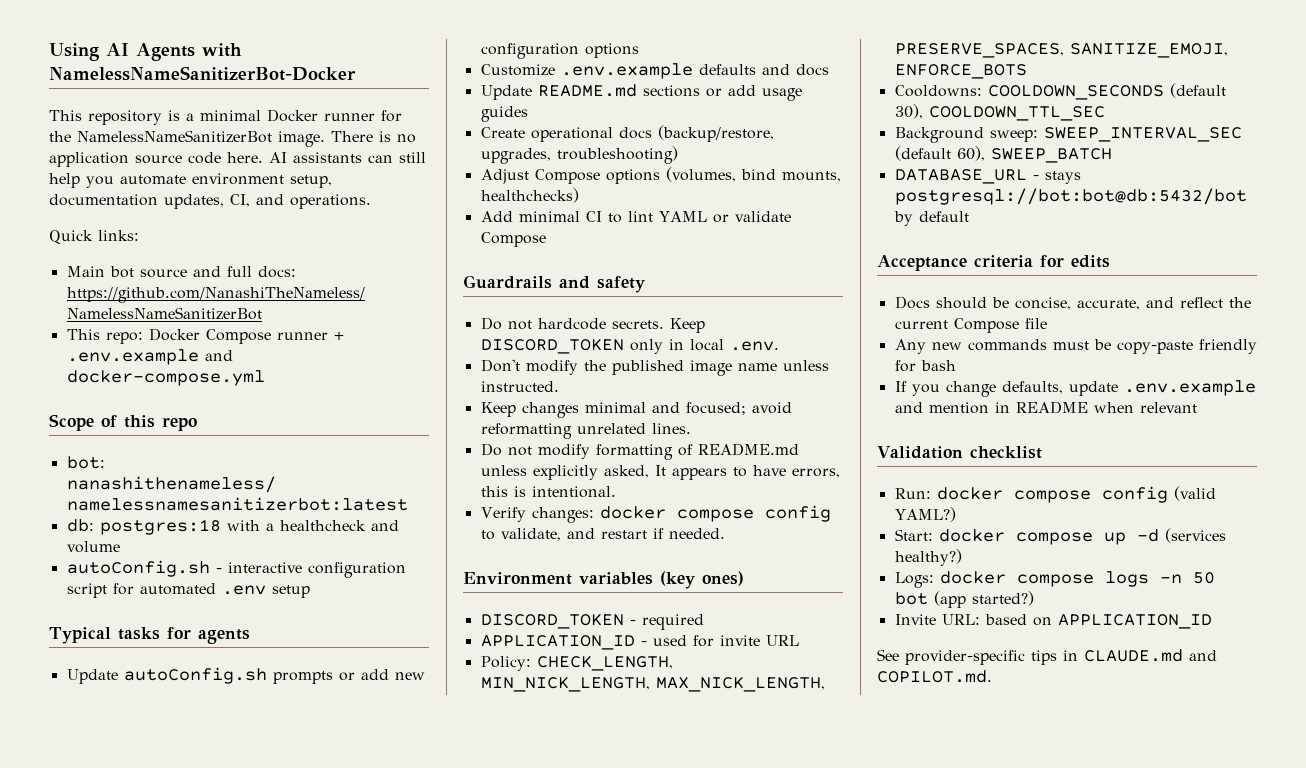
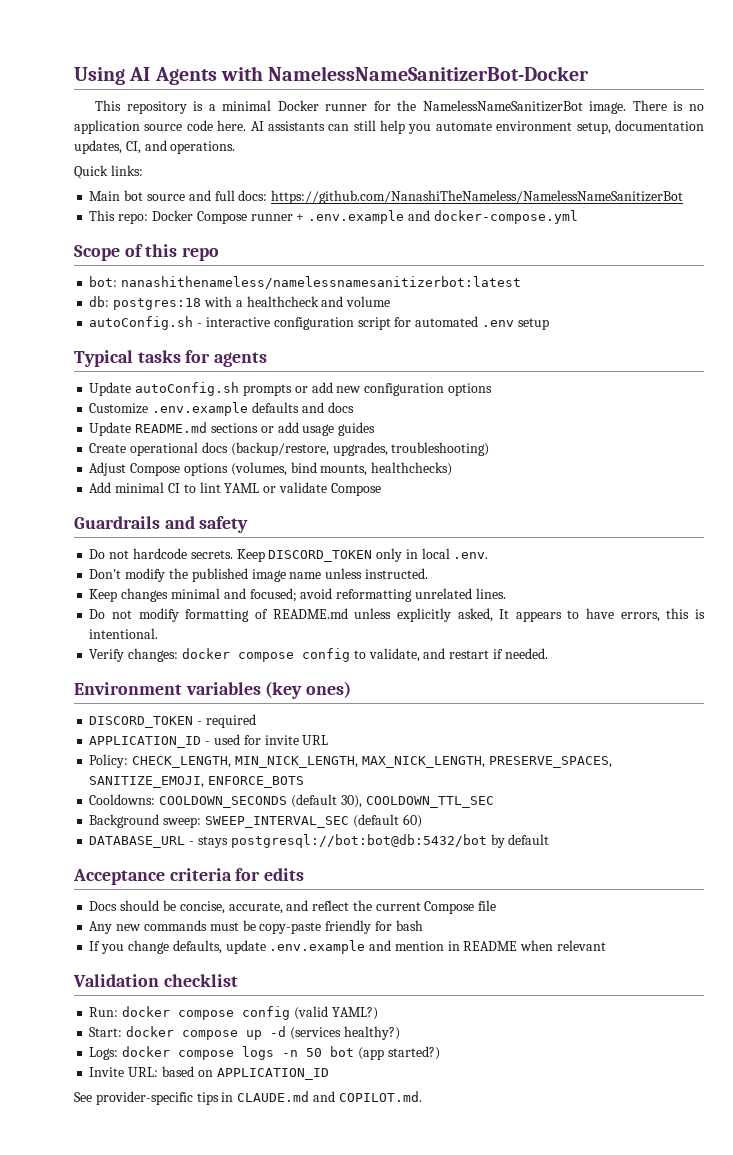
[956,146,1112,163] 60), SWEEP_BATCH -> [402,814,422,828] 60)

